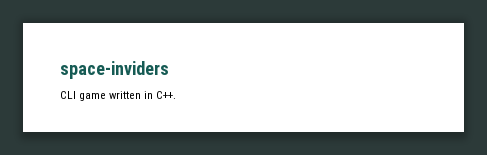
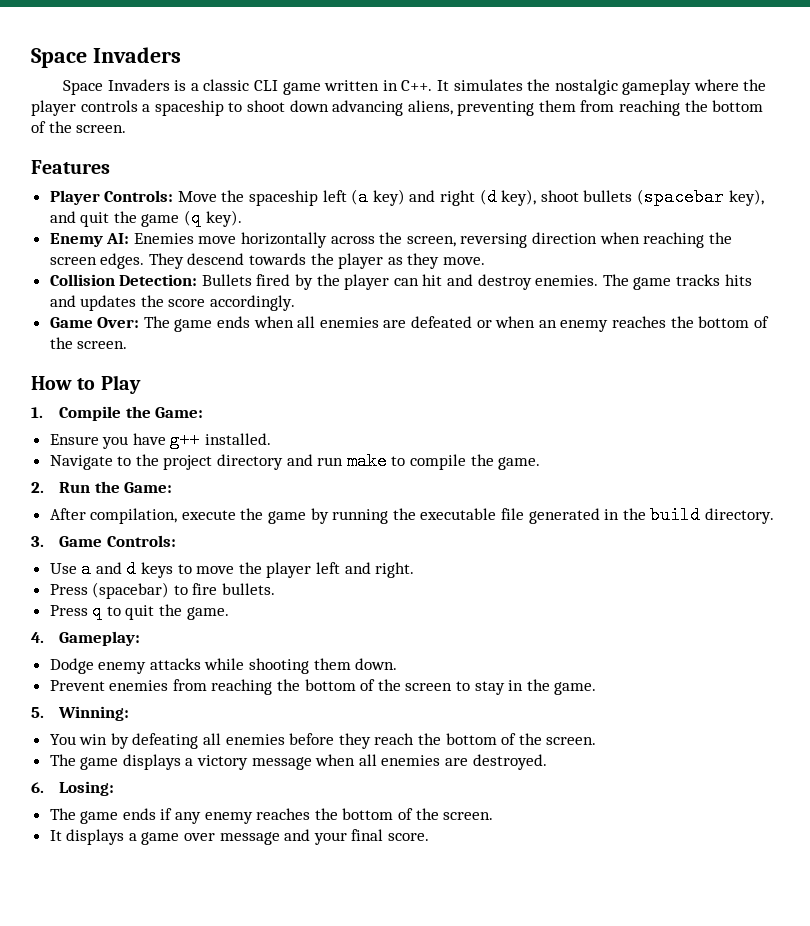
[60,61,169,79] space-inviders // -> [31,47,181,68] [63,79,250,95] Space Invaders // Space Invaders is a classic
(177, 95) none -> [436,79,767,95] [31,100,764,116] [31,121,127,133] [31,160,110,174] [49,188,764,206] [49,209,242,227] [49,232,732,248] [49,253,486,269] [49,274,752,290] [49,295,296,311] [49,316,769,332] [49,337,128,349] [31,375,141,394] [31,406,204,421] [49,431,272,449] [49,452,541,470] [31,481,173,493] [49,506,774,524] [31,535,176,547] [49,560,415,578] [49,582,276,599] [49,602,229,620] [31,631,141,646] [49,658,398,674] [49,679,597,695] [31,706,130,721] [49,733,597,749] [49,754,547,770] [31,781,115,796] [49,808,494,824] [49,829,430,845] It simulates the nostalgic gameplay where the player controls a spaceship to shoot down advancing aliens, preventing them from reaching the bottom of the screen. // Features // Player Controls: Move the spaceship left (a key) and right (d key), shoot bullets (spacebar key), and quit the game (q key). // Enemy AI: Enemies move horizontally across the screen, reversing direction when reaching the screen edges. They descend towards the player as they move. // Collision Detection: Bullets fired by the player can hit and destroy enemies. The game tracks hits and updates the score accordingly. // Game Over: The game ends when all enemies are defeated or when an enemy reaches the bottom of the screen. // How to Play // 1. Compile the Game: // Ensure you have g++ installed. // Navigate to the project directory and run make to compile the game. // 2. Run the Game: // After compilation, execute the game by running the executable file generated in the build directory. // 3. Game Controls: // Use a and d keys to move the player left and right. // Press (spacebar) to fire bullets. // Press q to quit the game. // 4. Gameplay: // Dodge enemy attacks while shooting them down. // Prevent enemies from reaching the bottom of the screen to stay in the game. // 5. Winning: // You win by defeating all enemies before they reach the bottom of the screen. // The game displays a victory message when all enemies are destroyed. // 6. Losing: // The game ends if any enemy reaches the bottom of the screen. // It displays a game over message and your final score.

